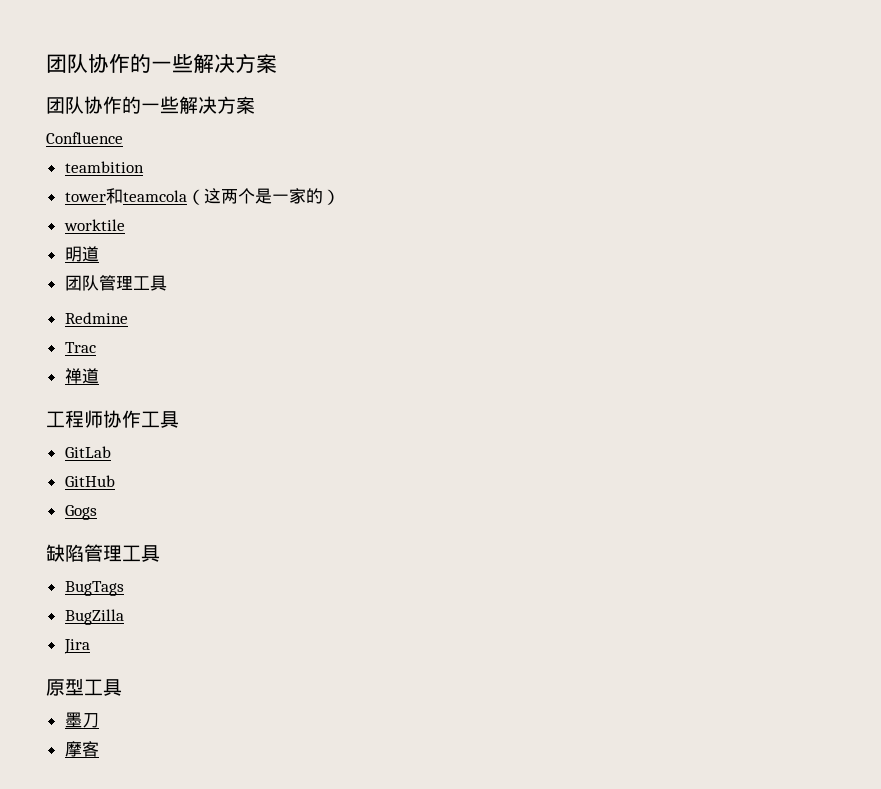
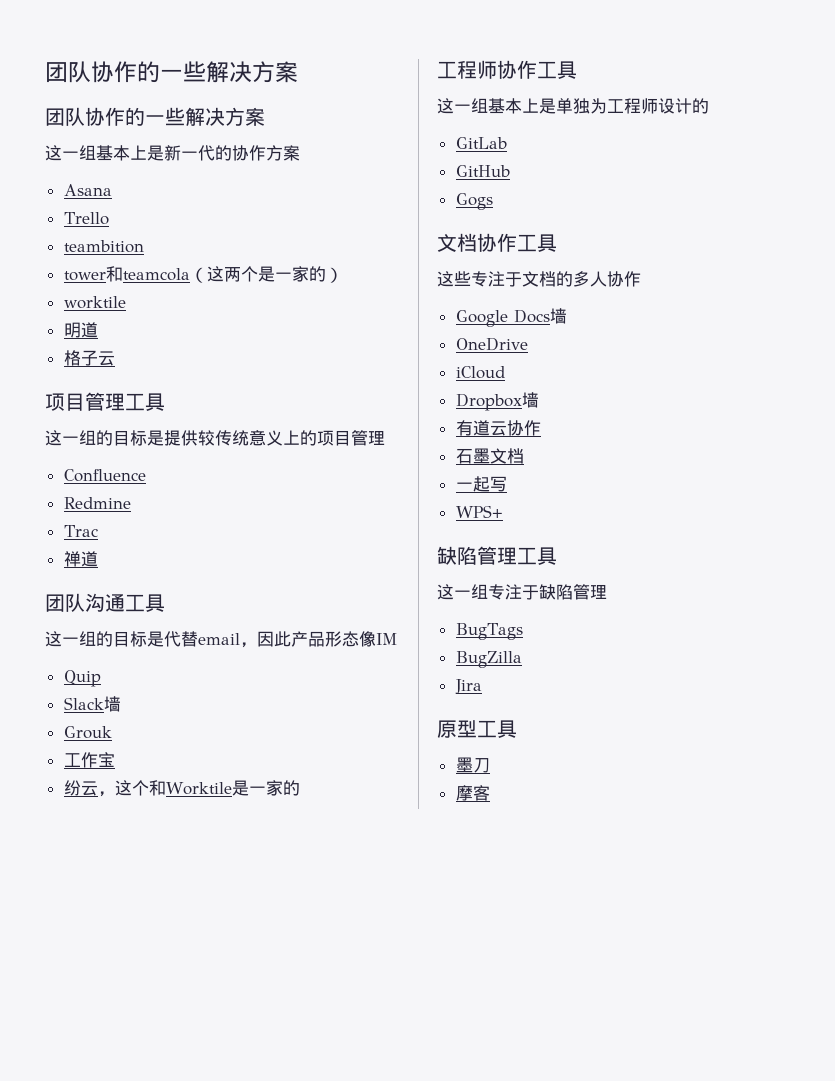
[46,132,123,144] Confluence -> [45,145,300,161] [63,184,112,196] [63,212,109,225] 这一组基本上是新一代的协作方案 // Asana // Trello
[64,275,167,291] [64,312,128,324] [64,342,96,353] [64,368,99,384] [46,410,179,428] [64,446,111,458] [64,475,115,487] [64,505,97,520] [46,544,160,562] 团队管理工具 // Redmine // Trac // 禅道 // 工程师协作工具 // GitLab // GitHub // Gogs // 缺陷管理工具 -> [63,350,115,366] [45,392,165,411] [45,430,385,446] [63,469,146,482] [63,497,131,509] [63,525,98,537] [63,551,98,567] [45,593,165,612] [45,631,397,648] [63,670,101,687] [63,696,121,712] [63,726,112,739] [63,752,115,768] [63,780,300,797] [437,60,577,79] [437,98,709,114] [455,137,507,149] [455,165,510,177] [455,193,493,210] [437,233,557,252] [437,271,641,287] [455,308,567,327] [455,337,528,351] [455,366,505,379] [455,392,539,411] [455,420,541,436] [455,448,524,464] [455,476,507,492] [455,505,503,518] [437,546,557,565] [437,584,607,600] 格子云 // 项目管理工具 // 这一组的目标是提供较传统意义上的项目管理 // Confluence // Redmine // Trac // 禅道 // 团队沟通工具 // 这一组的目标是代替email，因此产品形态像IM // Quip // Slack墙 // Grouk // 工作宝 // 纷云，这个和Worktile是一家的 // 工程师协作工具 // 这一组基本上是单独为工程师设计的 // GitLab // GitHub // Gogs // 文档协作工具 // 这些专注于文档的多人协作 // Google Docs墙 // OneDrive // iCloud // Dropbox墙 // 有道云协作 // 石墨文档 // 一起写 // WPS+ // 缺陷管理工具 // 这一组专注于缺陷管理

